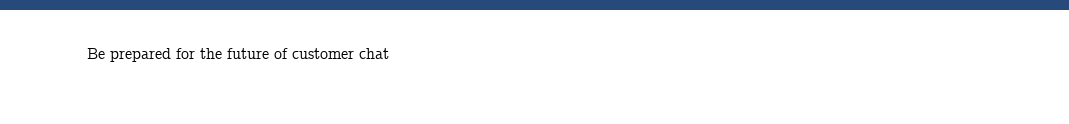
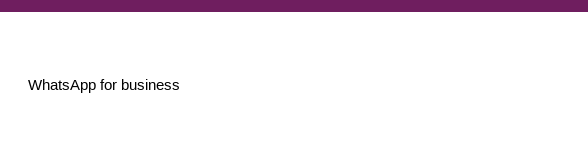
[87,48,389,62] Be prepared for the future of customer chat -> [28,79,181,93] WhatsApp for business

